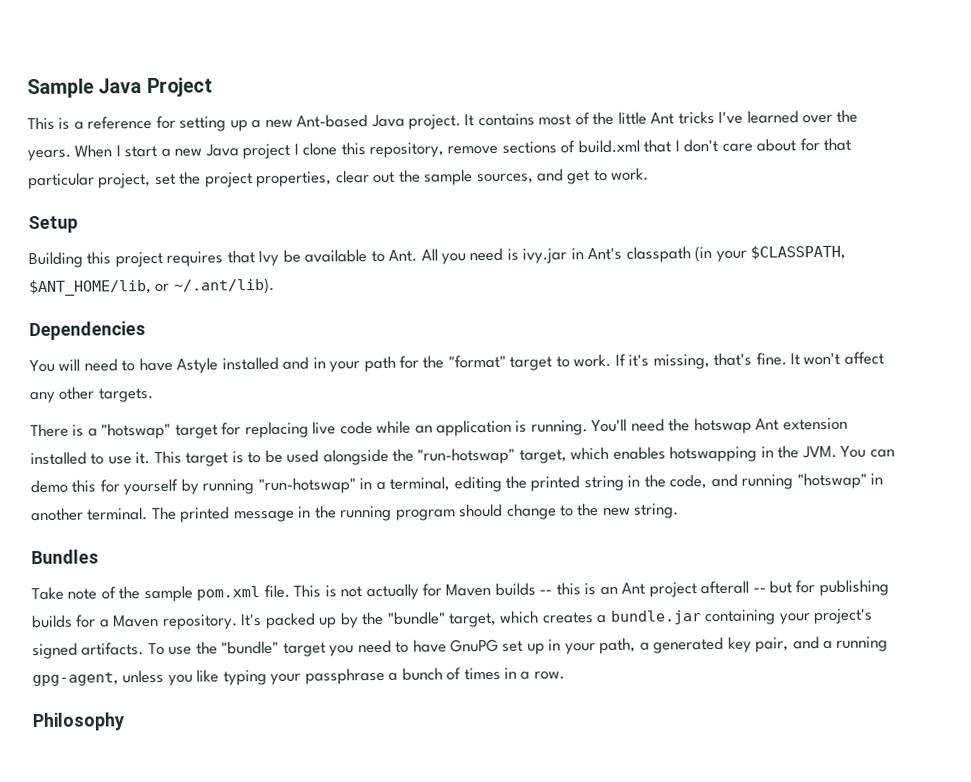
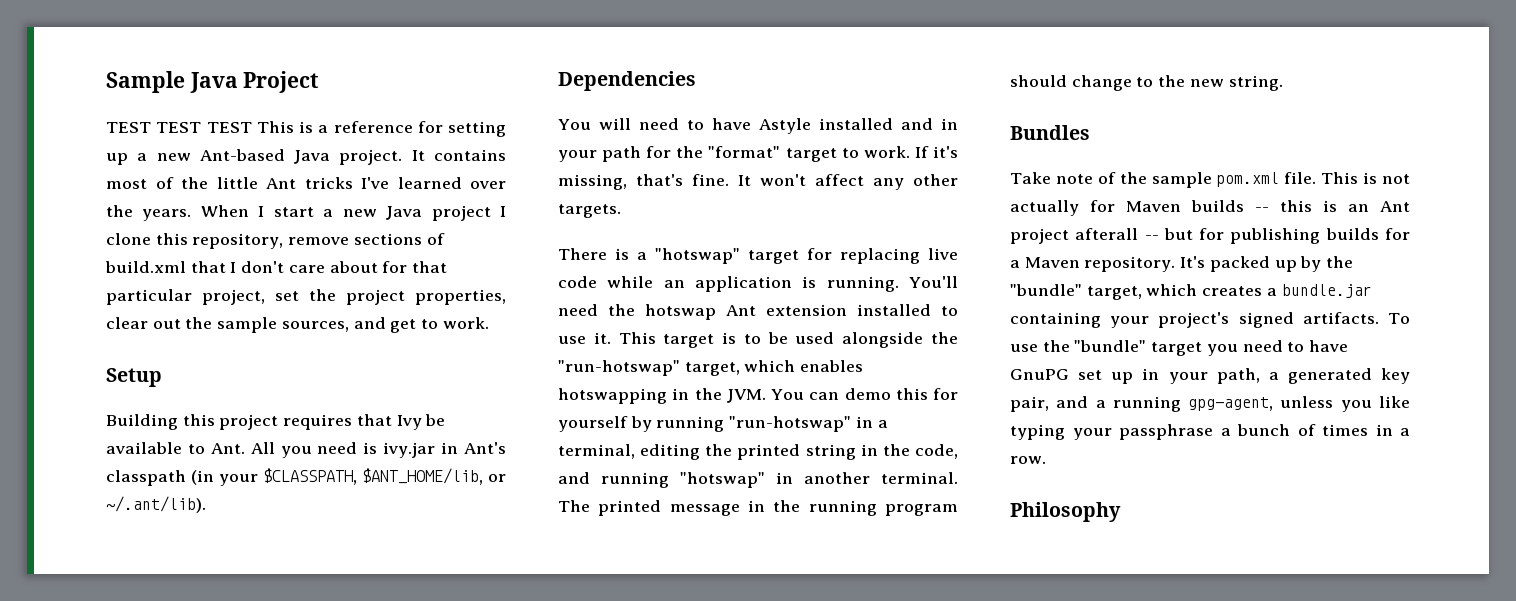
(213, 87) none -> [106,122,252,133] TEST TEST TEST

